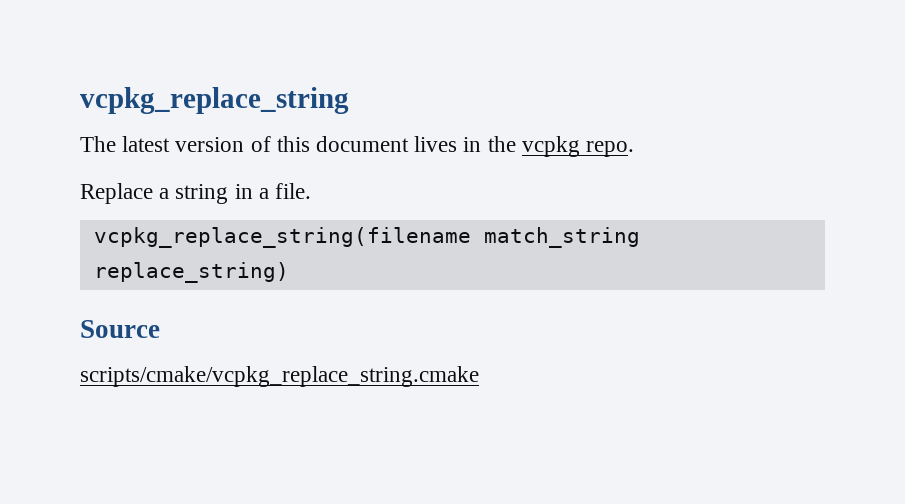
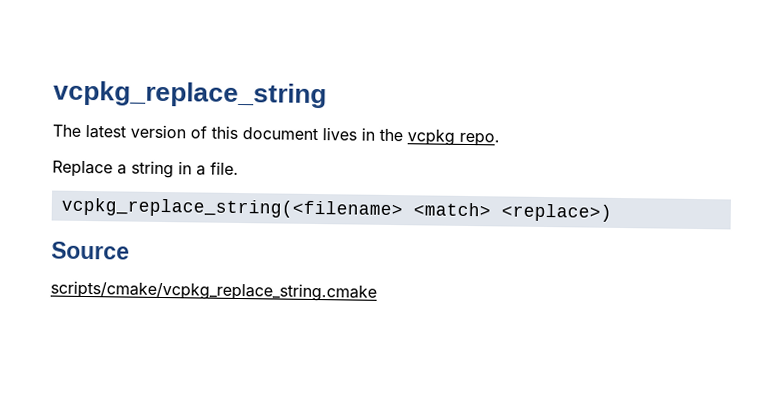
[93,227,640,248] [93,262,289,283] vcpkg_replace_string(filename match_string replace_string) -> [60,197,612,222] vcpkg_replace_string(<filename> <match> <replace>)

